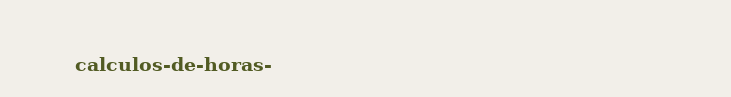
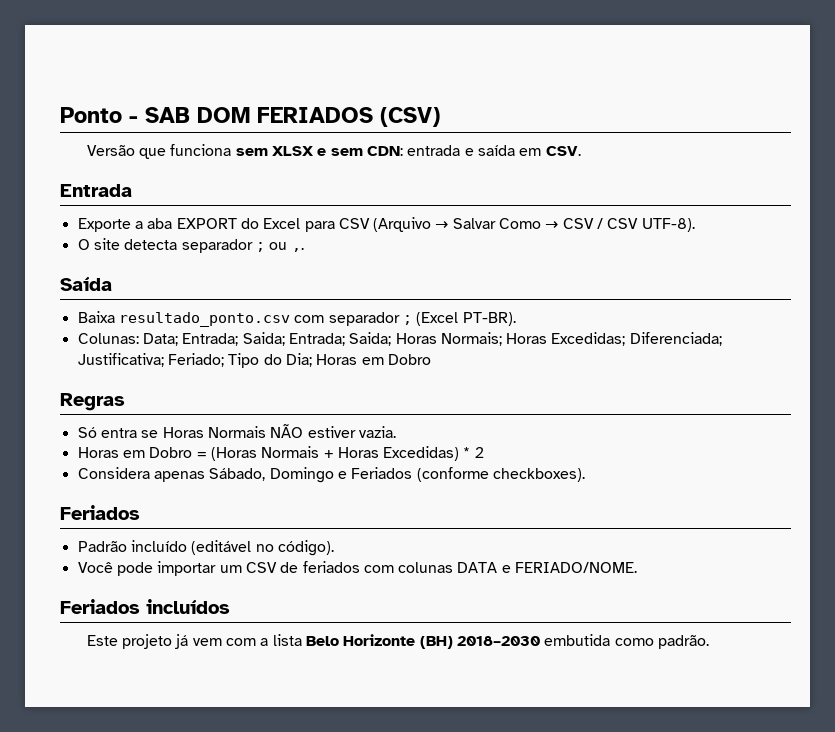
[75,57,272,71] calculos-de-horas- -> [60,107,440,127] [86,144,581,159] [60,184,132,197] [77,217,695,232] [77,238,304,253] [60,277,112,291] [77,311,516,327] [77,332,722,346] [77,353,431,368] [60,393,125,411] [77,424,396,438] [77,446,484,461] [77,467,585,483] [60,505,140,520] [77,540,334,556] [77,561,638,576] [60,599,230,614] [86,634,709,649] Ponto - SAB DOM FERIADOS (CSV) // Versão que funciona sem XLSX e sem CDN: entrada e saída em CSV. // Entrada // Exporte a aba EXPORT do Excel para CSV (Arquivo → Salvar Como → CSV / CSV UTF-8). // O site detecta separador ; ou ,. // Saída // Baixa resultado_ponto.csv com separador ; (Excel PT-BR). // Colunas: Data; Entrada; Saida; Entrada; Saida; Horas Normais; Horas Excedidas; Diferenciada; Justificativa; Feriado; Tipo do Dia; Horas em Dobro // Regras // Só entra se Horas Normais NÃO estiver vazia. // Horas em Dobro = (Horas Normais + Horas Excedidas) * 2 // Considera apenas Sábado, Domingo e Feriados (conforme checkboxes). // Feriados // Padrão incluído (editável no código). // Você pode importar um CSV de feriados com colunas DATA e FERIADO/NOME. // Feriados incluídos // Este projeto já vem com a lista Belo Horizonte (BH) 2018–2030 embutida como padrão.

